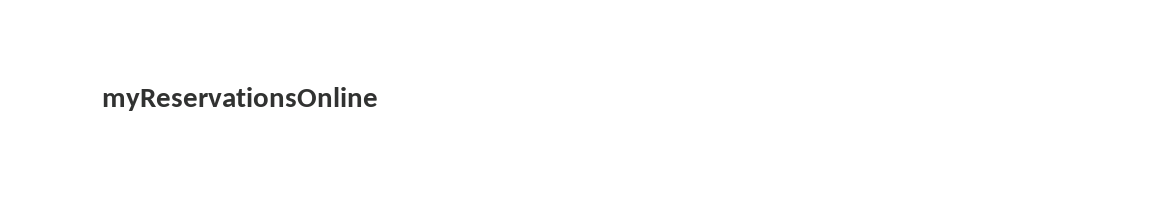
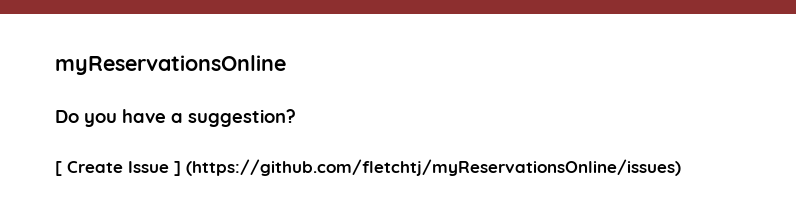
(378, 99) none -> [55,109,296,127] [55,159,681,176] // Do you have a suggestion? // [ Create Issue ] (https://github.com/fletchtj/myReservationsOnline/issues)

